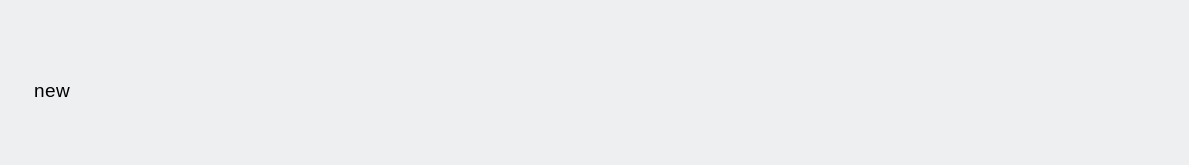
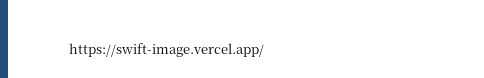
[34,87,70,97] new -> [69,43,264,57] https://swift-image.vercel.app/

